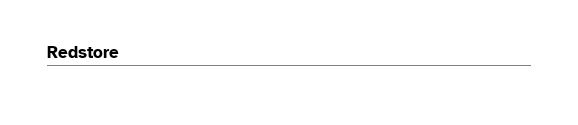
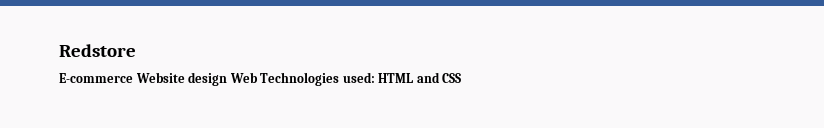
(119, 52) none -> [59,72,462,86] // E-commerce Website design Web Technologies used: HTML and CSS

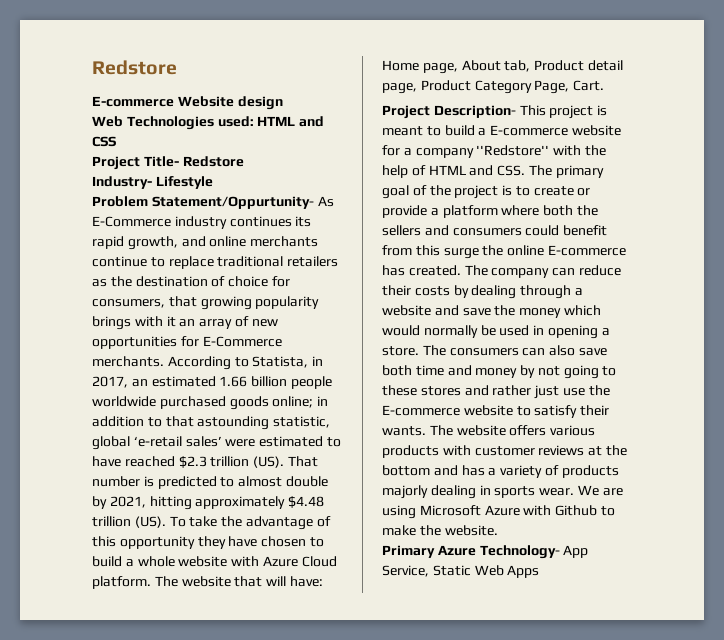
(228, 79) none -> (283, 103) //
(462, 78) none -> [92,156,244,170] [92,176,213,189] [92,196,334,209] [92,216,312,229] [92,236,319,250] [92,256,339,269] [92,276,290,287] [92,296,320,310] [92,316,278,330] [92,336,282,349] [92,356,324,370] [92,376,332,389] [92,396,329,410] [92,416,331,430] [92,436,341,450] [92,456,318,468] [92,476,328,489] [92,496,325,510] [92,516,331,530] [92,536,324,549] [92,556,337,567] [92,576,323,589] [382,60,623,74] [382,80,605,94] [382,105,608,119] [382,125,621,136] [382,145,606,158] [382,165,604,178] [382,185,591,199] [382,205,598,218] [382,225,608,236] [382,245,626,259] [382,265,621,278] [382,285,583,299] [382,305,601,318] [382,325,610,339] [382,345,607,356] [382,365,617,379] [382,385,610,399] [382,405,610,418] [382,425,596,436] [382,445,627,458] [382,465,619,478] [382,485,623,499] [382,505,615,519] [382,525,498,536] [382,545,589,559] [382,565,540,578] // Project Title- Redstore // Industry- Lifestyle // Problem Statement/Oppurtunity- As E-Commerce industry continues its rapid growth, and online merchants continue to replace traditional retailers as the destination of choice for consumers, that growing popularity brings with it an array of new opportunities for E-Commerce merchants. According to Statista, in 2017, an estimated 1.66 billion people worldwide purchased goods online; in addition to that astounding statistic, global ‘e-retail sales’ were estimated to have reached $2.3 trillion (US). That number is predicted to almost double by 2021, hitting approximately $4.48 trillion (US). To take the advantage of this opportunity they have chosen to build a whole website with Azure Cloud platform. The website that will have: Home page, About tab, Product detail page, Product Category Page, Cart. // Project Description- This project is meant to build a E-commerce website for a company ''Redstore'' with the help of HTML and CSS. The primary goal of the project is to create or provide a platform where both the sellers and consumers could benefit from this surge the online E-commerce has created. The company can reduce their costs by dealing through a website and save the money which would normally be used in opening a store. The consumers can also save both time and money by not going to these stores and rather just use the E-commerce website to satisfy their wants. The website offers various products with customer reviews at the bottom and has a variety of products majorly dealing in sports wear. We are using Microsoft Azure with Github to make the website. // Primary Azure Technology- App Service, Static Web Apps

